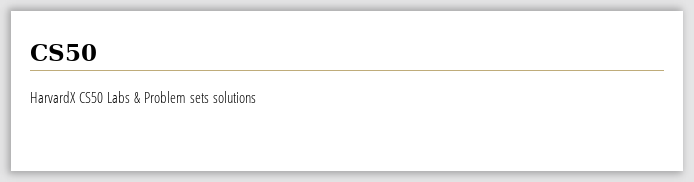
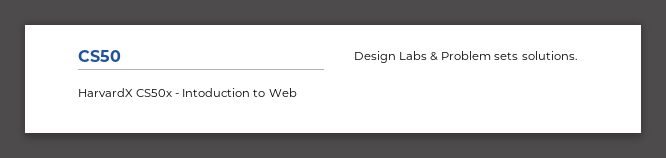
[79,92,104,103] CS50 -> [136,88,297,97] [354,51,396,63] CS50x - Intoduction to Web Design
[213,91,257,103] solutions -> [521,51,577,60] solutions.

